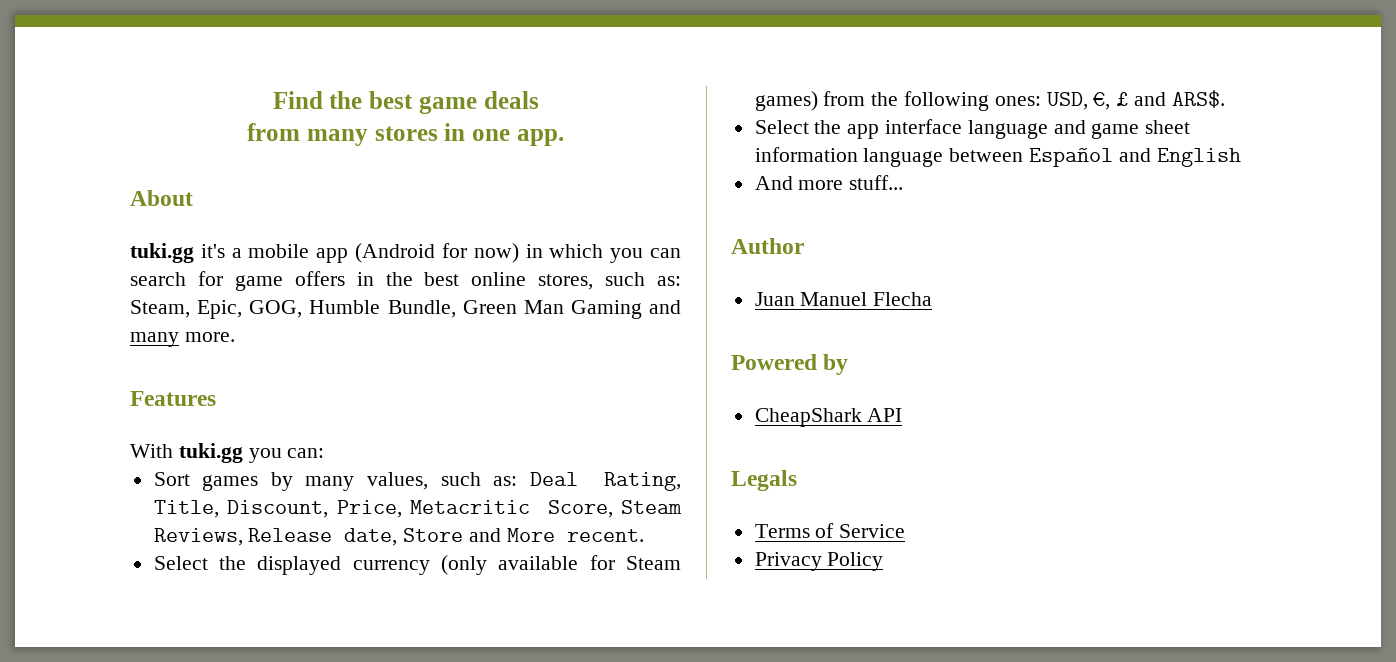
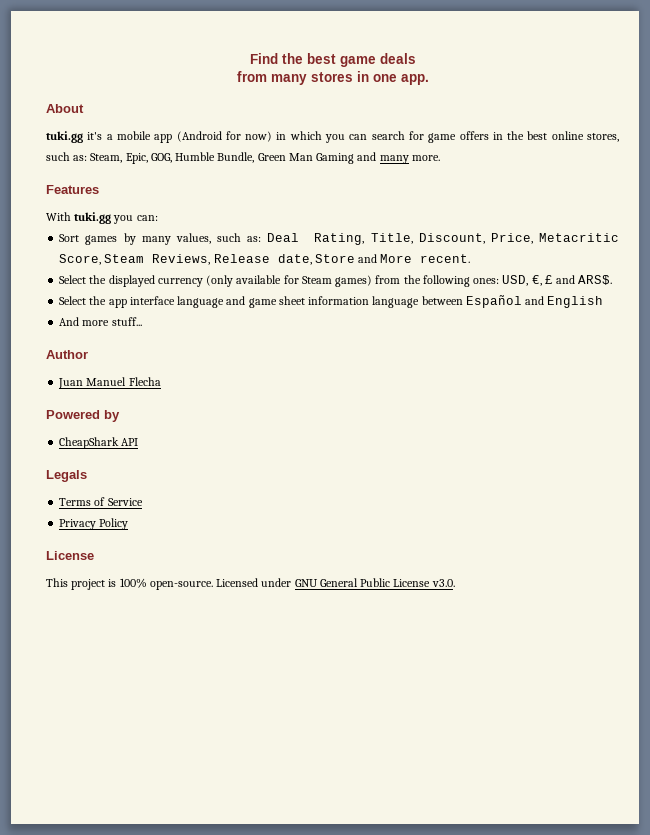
(884, 561) none -> [46,551,94,560] [46,578,455,590] // License // This project is 100% open-source. Licensed under GNU General Public License v3.0.

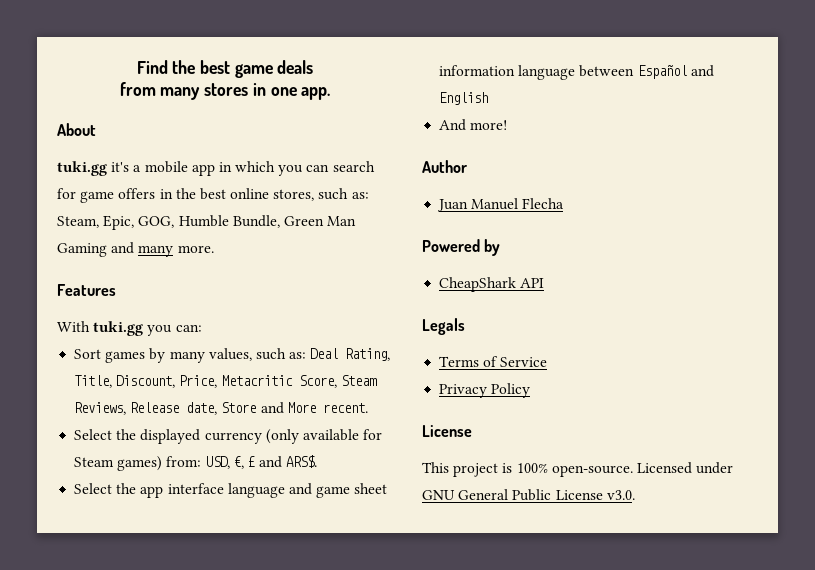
[176,131,273,142] (Android for now) -> (215, 170) none
[375,275,500,287] from the following ones: -> [166,456,202,467] from:
[82,317,142,326] more stuff... -> [470,120,508,130] more!

